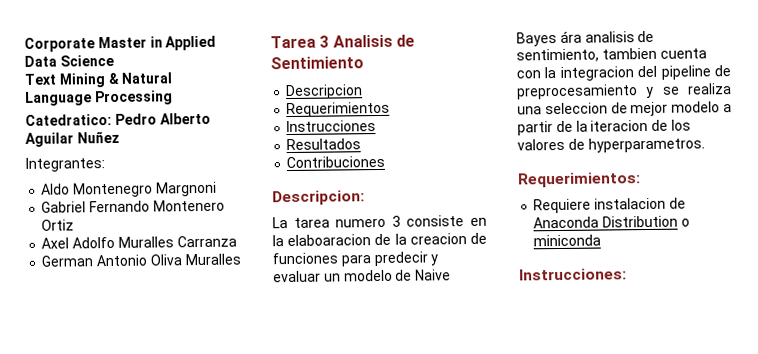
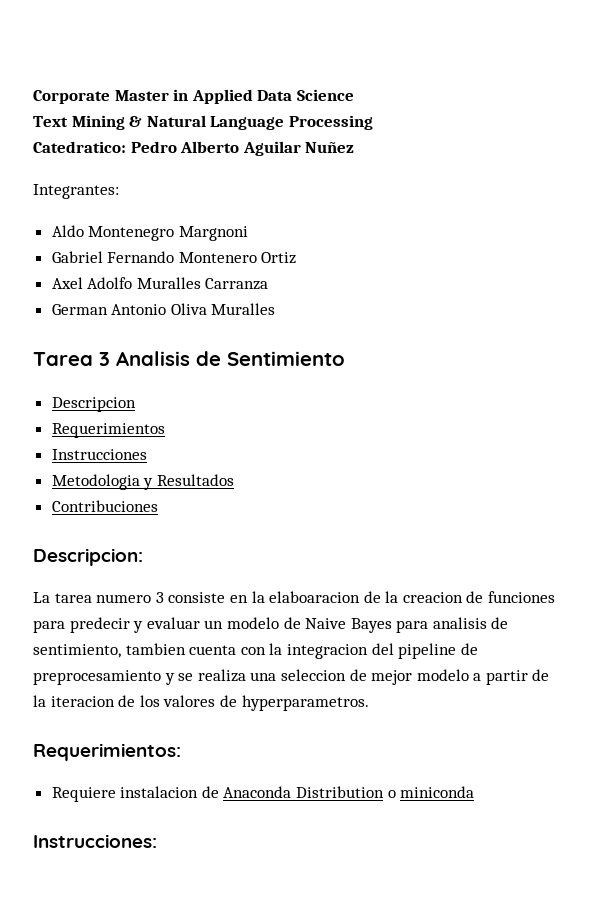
(377, 126) none -> [51,474,154,490] Metodologia y
[559,30,582,43] ára -> [396,620,429,633] para

